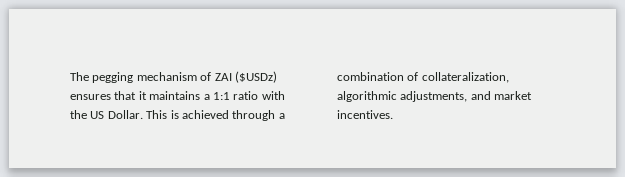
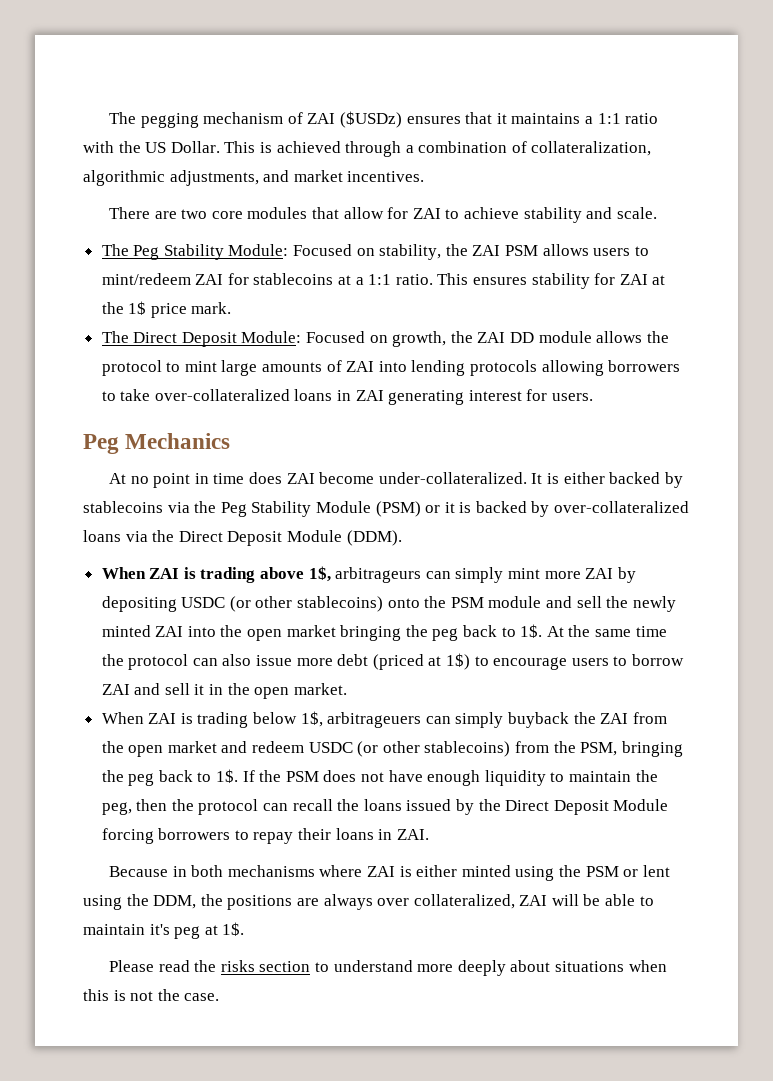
(393, 114) none -> [109,207,657,223] [101,244,649,260] [101,273,666,289] [101,301,232,318] [101,331,669,347] [101,360,681,376] [101,389,594,405] [83,433,231,454] [109,472,683,488] [83,501,690,517] [83,530,402,546] [101,566,636,583] [101,596,676,612] [101,624,667,641] [101,653,684,670] [101,683,347,699] [101,711,667,728] [101,741,683,757] [101,769,658,786] [101,799,669,815] [101,828,429,844] [109,865,670,881] [83,894,654,910] [83,922,245,939] [109,960,667,976] [83,989,220,1001] // There are two core modules that allow for ZAI to achieve stability and scale. // The Peg Stability Module: Focused on stability, the ZAI PSM allows users to mint/redeem ZAI for stablecoins at a 1:1 ratio. This ensures stability for ZAI at the 1$ price mark. // The Direct Deposit Module: Focused on growth, the ZAI DD module allows the protocol to mint large amounts of ZAI into lending protocols allowing borrowers to take over-collateralized loans in ZAI generating interest for users. // Peg Mechanics // At no point in time does ZAI become under-collateralized. It is either backed by stablecoins via the Peg Stability Module (PSM) or it is backed by over-collateralized loans via the Direct Deposit Module (DDM). // When ZAI is trading above 1$, arbitrageurs can simply mint more ZAI by depositing USDC (or other stablecoins) onto the PSM module and sell the newly minted ZAI into the open market bringing the peg back to 1$. At the same time the protocol can also issue more debt (priced at 1$) to encourage users to borrow ZAI and sell it in the open market. // When ZAI is trading below 1$, arbitrageuers can simply buyback the ZAI from the open market and redeem USDC (or other stablecoins) from the PSM, bringing the peg back to 1$. If the PSM does not have enough liquidity to maintain the peg, then the protocol can recall the loans issued by the Direct Deposit Module forcing borrowers to repay their loans in ZAI. // Because in both mechanisms where ZAI is either minted using the PSM or lent using the DDM, the positions are always over collateralized, ZAI will be able to maintain it's peg at 1$. // Please read the risks section to understand more deeply about situations when this is not the case.

